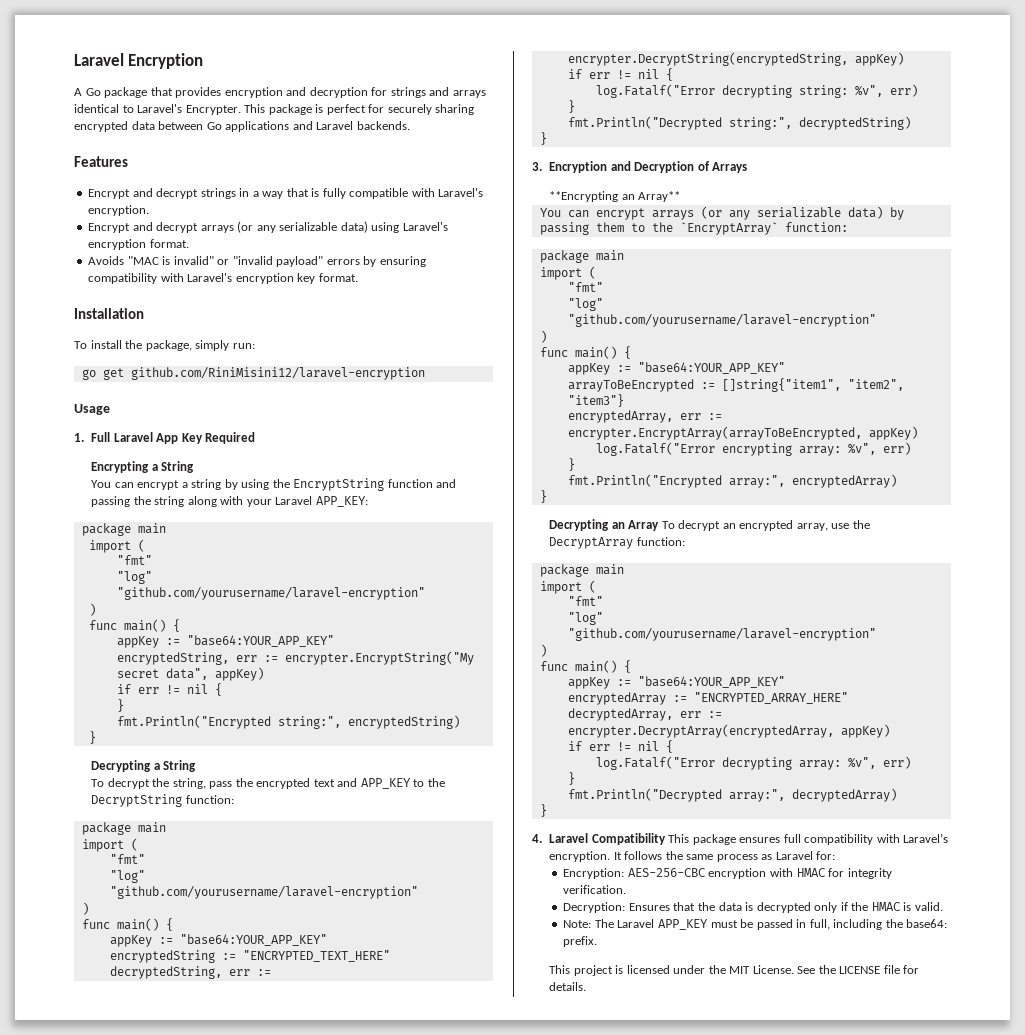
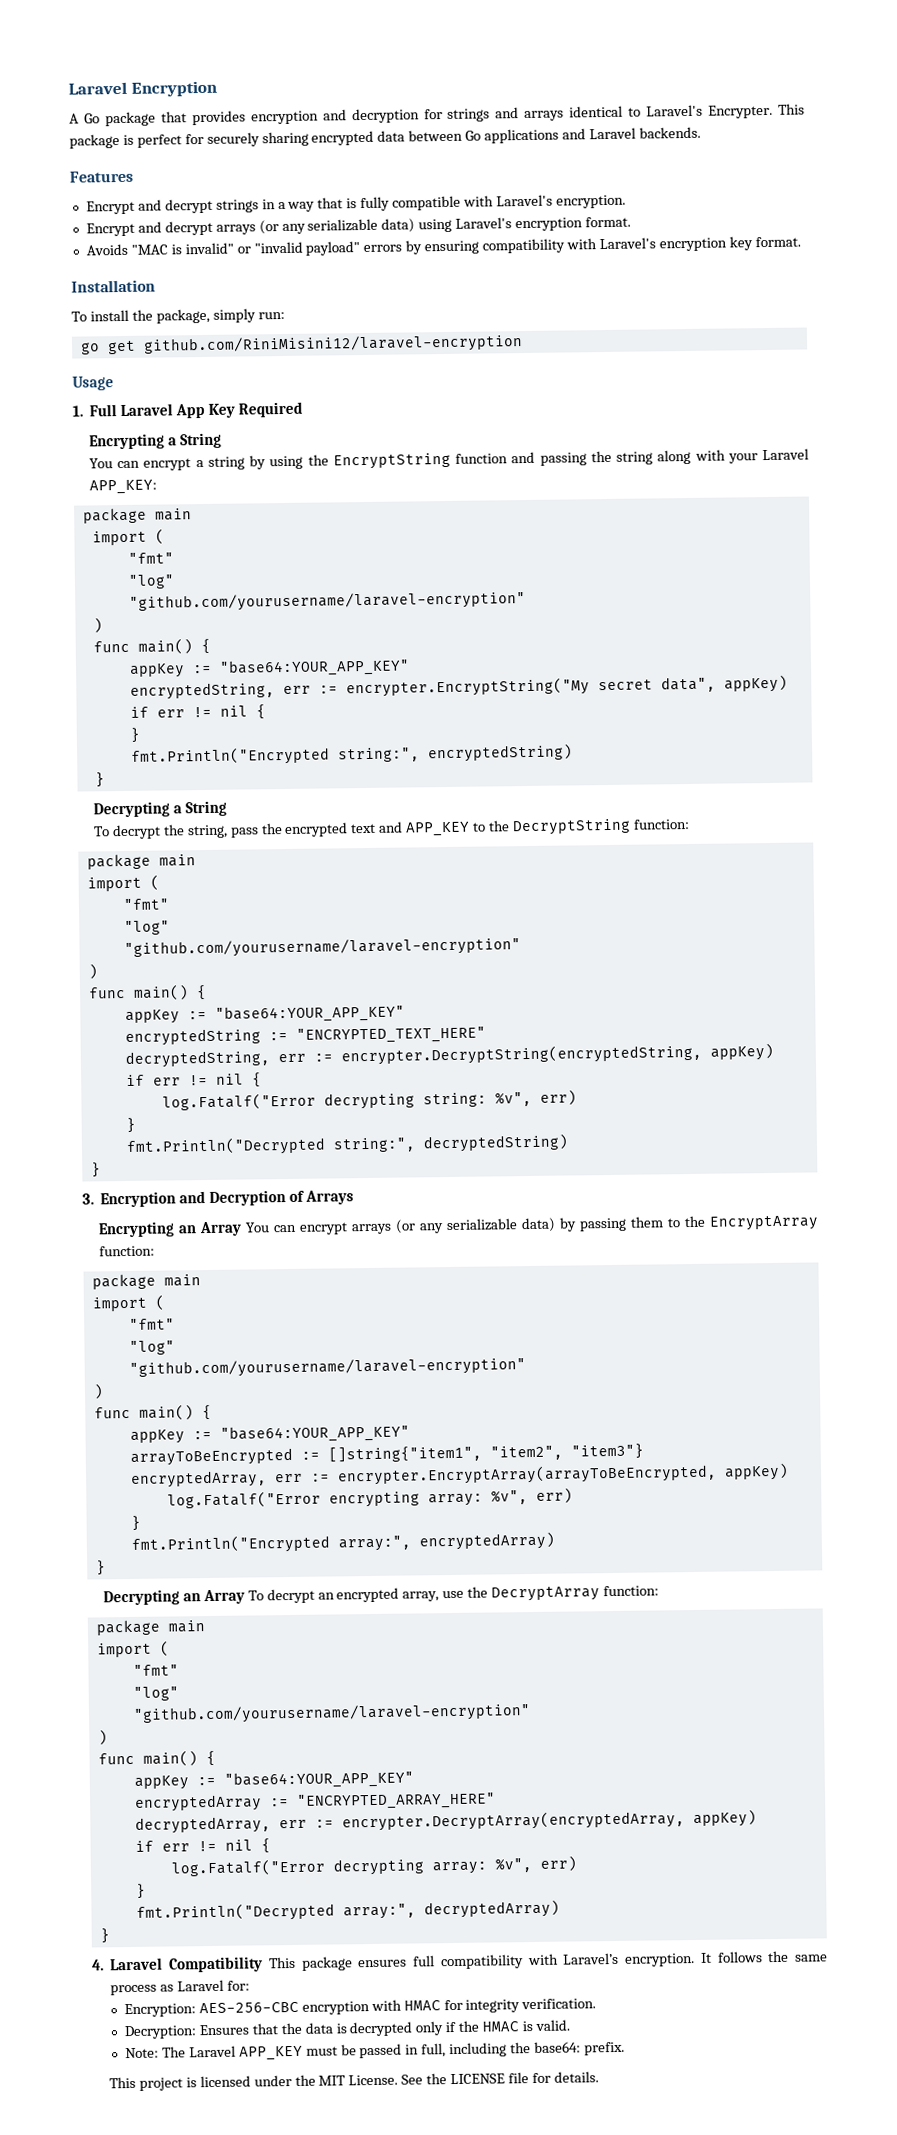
[549,191,681,202] **Encrypting an Array** // -> [97,1221,242,1238] Encrypting an Array
[679,222,778,235] `EncryptArray` -> [709,1215,819,1231] EncryptArray

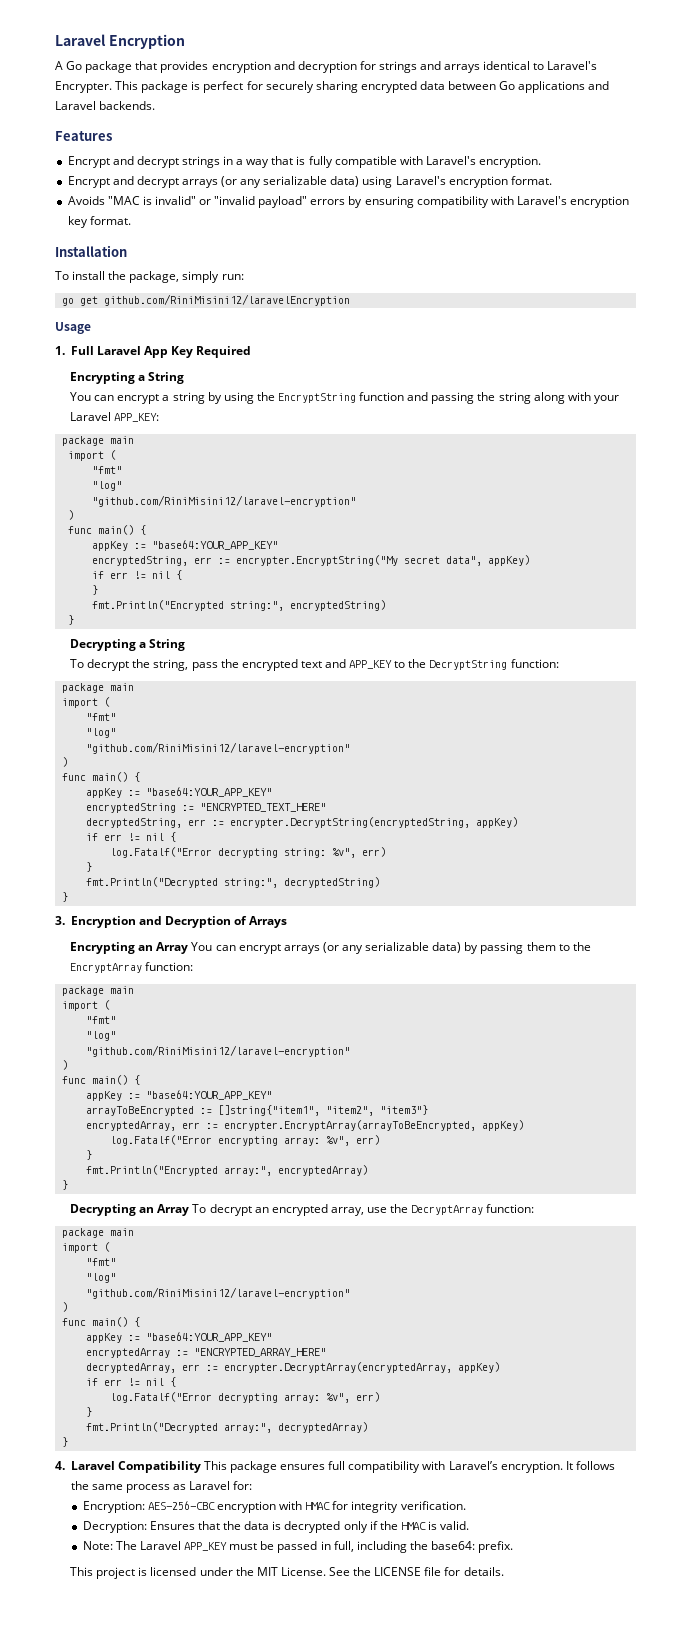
[142,334,523,355] github.com/RiniMisini12/laravel-encryption -> [103,294,350,306] github.com/RiniMisini12/laravelEncryption
[128,591,526,612] "github.com/yourusername/laravel-encryption" -> [91,495,356,507] "github.com/RiniMisini12/laravel-encryption"
[123,937,521,959] "github.com/yourusername/laravel-encryption" -> [85,742,350,754] "github.com/RiniMisini12/laravel-encryption"
[128,1357,526,1378] "github.com/yourusername/laravel-encryption" -> [85,1045,350,1057] "github.com/RiniMisini12/laravel-encryption"
[132,1703,531,1724] "github.com/yourusername/laravel-encryption" -> [85,1287,350,1299] "github.com/RiniMisini12/laravel-encryption"

